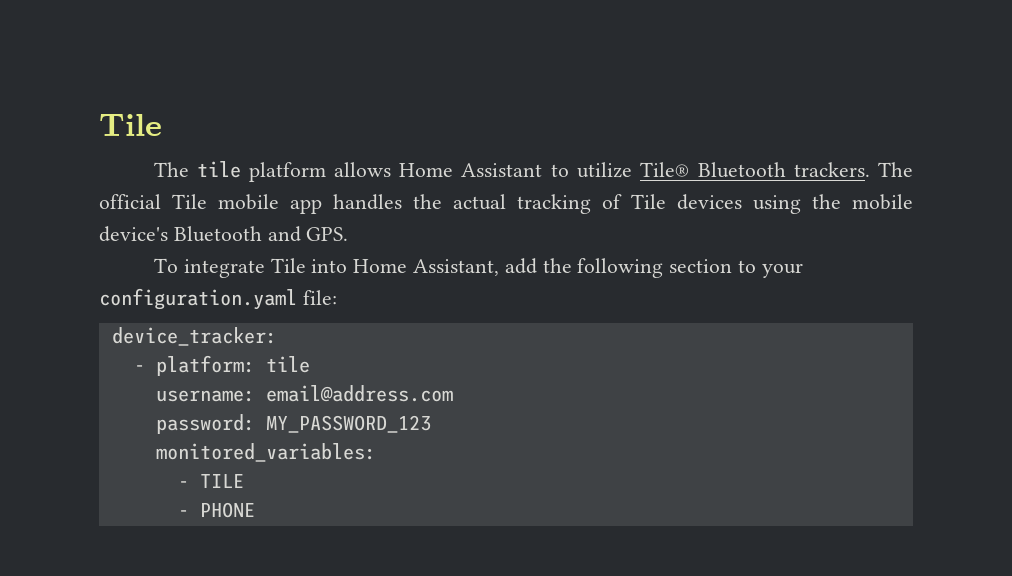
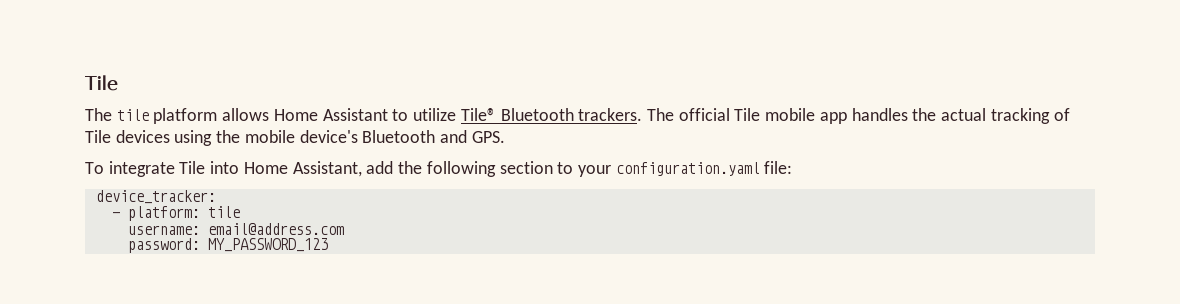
[155,443,376,462] [177,474,244,488] [177,502,255,518] // monitored_variables: // - TILE // - PHONE -> (328, 245) none

